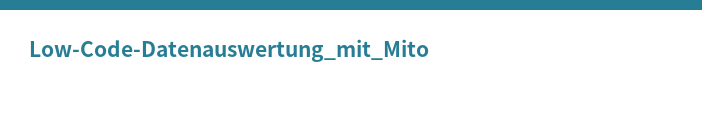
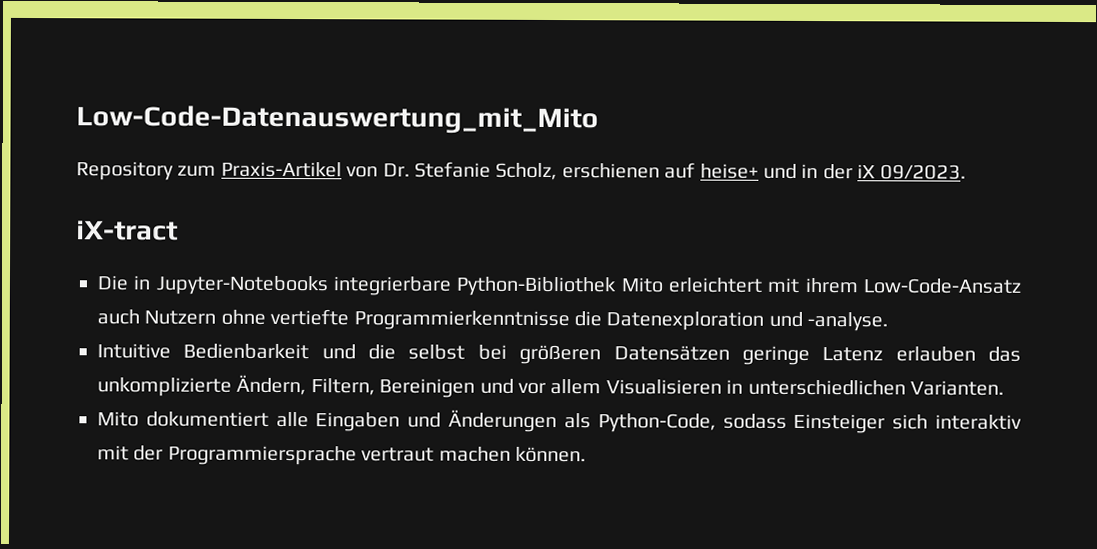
(429, 50) none -> [76,161,966,181] [76,220,178,241] [97,275,1022,297] [97,308,889,332] [97,343,1022,366] [97,374,1004,398] [97,409,1022,434] [97,445,586,466] // Repository zum Praxis-Artikel von Dr. Stefanie Scholz, erschienen auf heise+ und in der iX 09/2023. // iX-tract // Die in Jupyter-Notebooks integrierbare Python-Bibliothek Mito erleichtert mit ihrem Low-Code-Ansatz auch Nutzern ohne vertiefte Programmierkenntnisse die Datenexploration und -analyse. // Intuitive Bedienbarkeit und die selbst bei größeren Datensätzen geringe Latenz erlauben das unkomplizierte Ändern, Filtern, Bereinigen und vor allem Visualisieren in unterschiedlichen Varianten. // Mito dokumentiert alle Eingaben und Änderungen als Python-Code, sodass Einsteiger sich interaktiv mit der Programmiersprache vertraut machen können.

